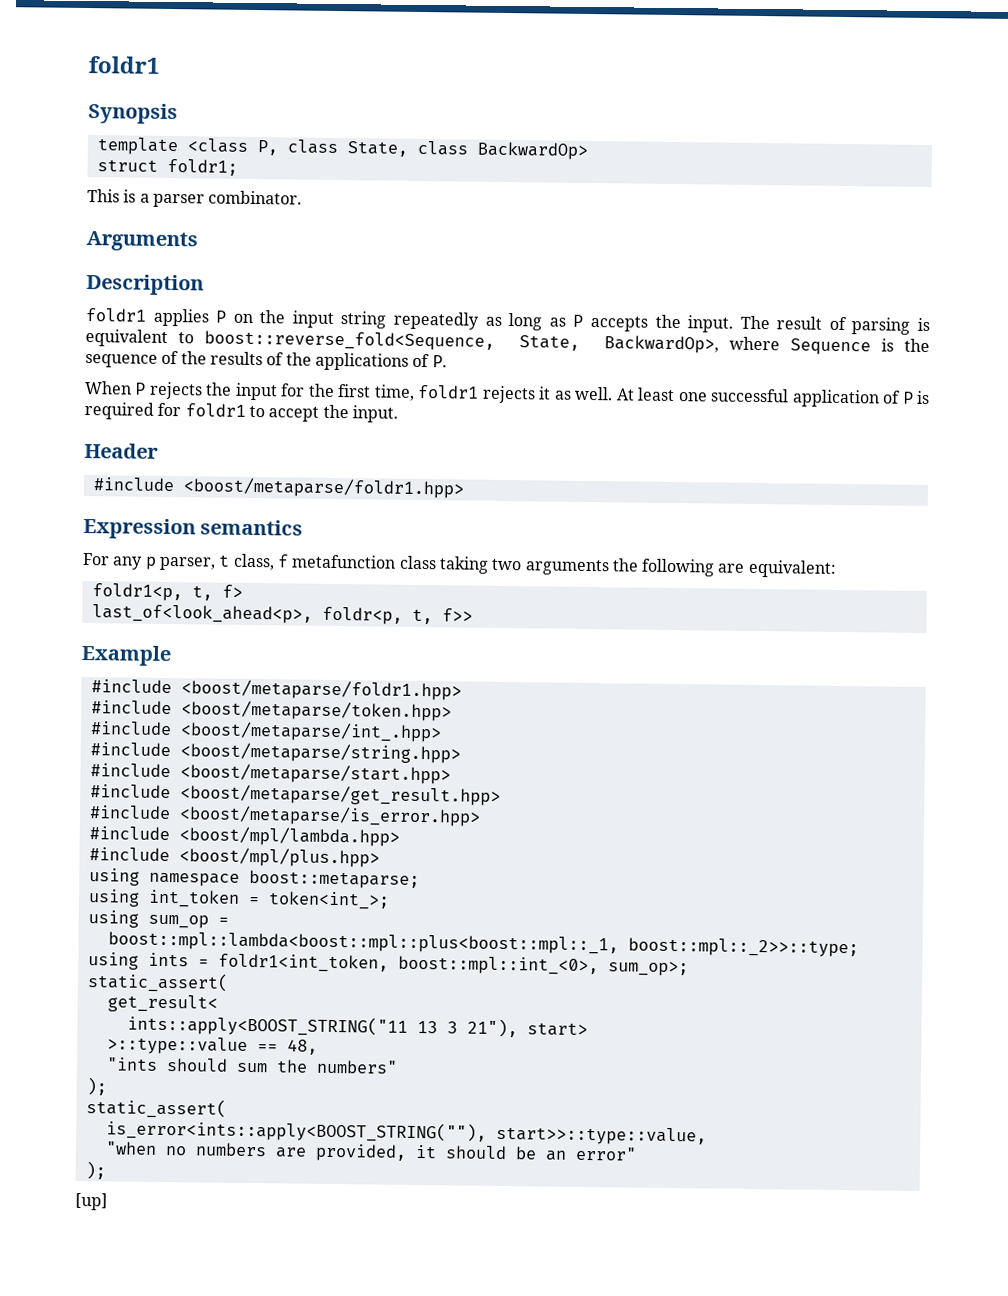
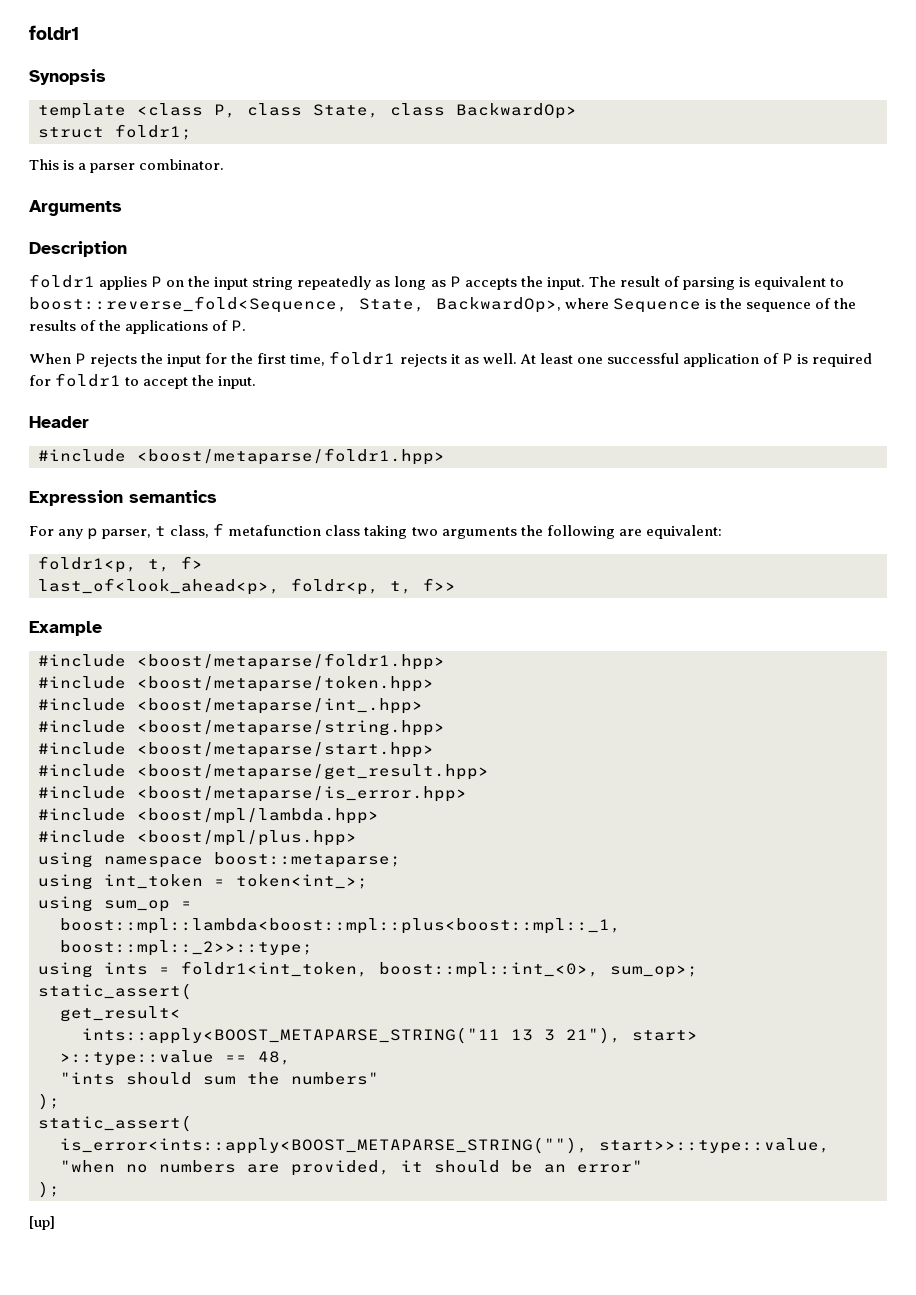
[126,1014,408,1037] ints::apply<BOOST_STRING("11 -> [82,1027,500,1044] ints::apply<BOOST_METAPARSE_STRING("11
[105,1119,487,1143] is_error<ints::apply<BOOST_STRING(""), -> [60,1137,588,1154] is_error<ints::apply<BOOST_METAPARSE_STRING(""),

